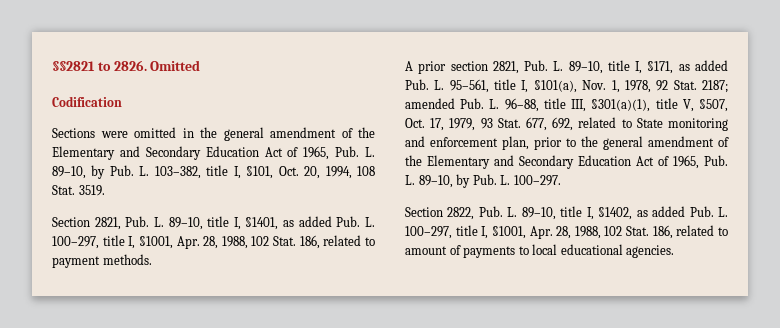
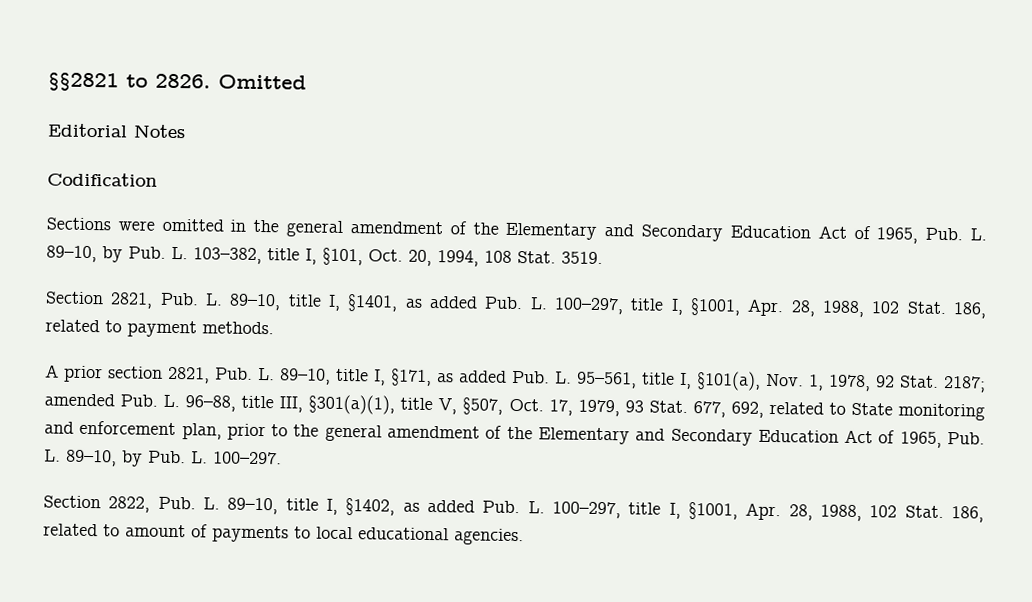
(201, 65) none -> [47,123,186,139] // Editorial Notes

